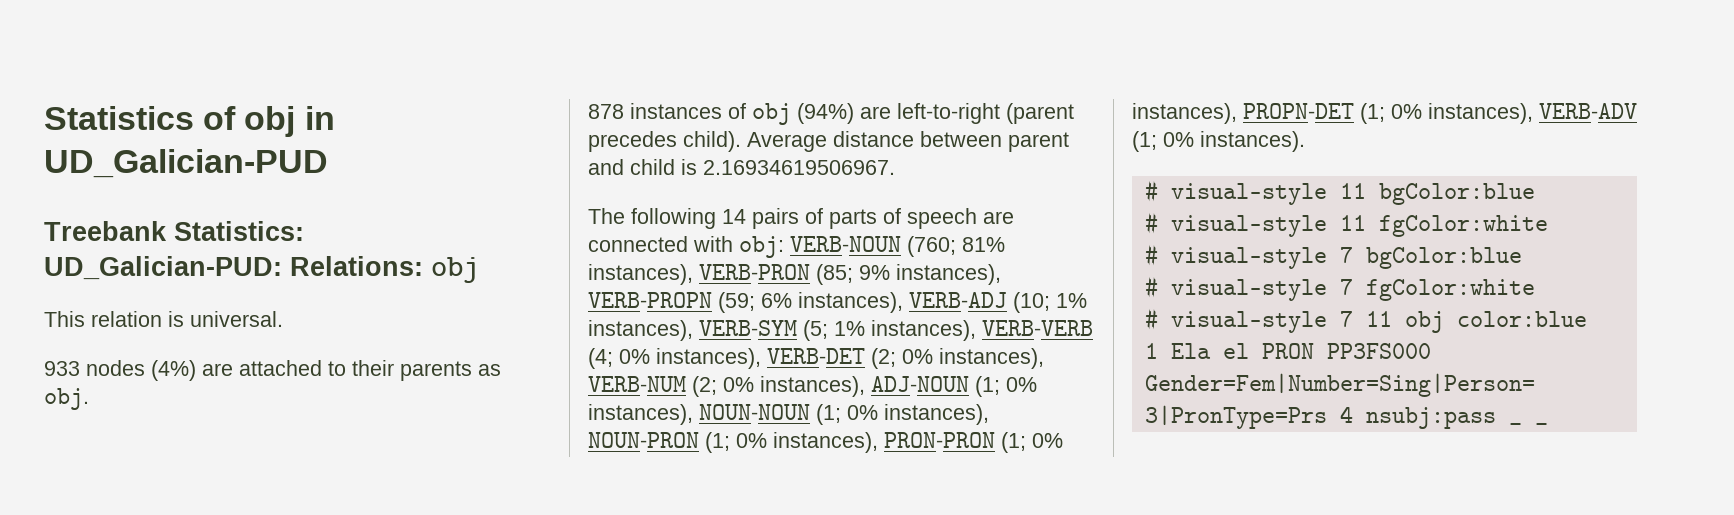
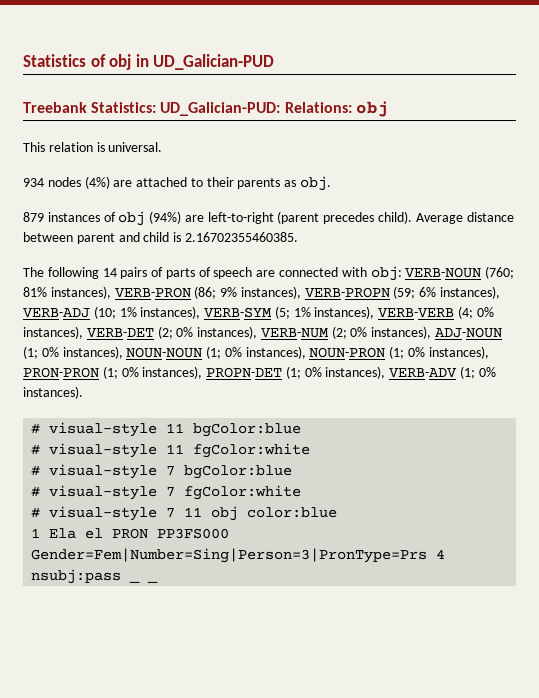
[44,361,80,376] 933 -> [23,178,44,187] 934
[588,104,624,119] 878 -> [23,212,44,222] 879
[703,160,895,175] 2.16934619506967. -> [184,232,298,242] 2.16702355460385.
[816,264,853,285] (85; -> [194,286,217,299] (86;

